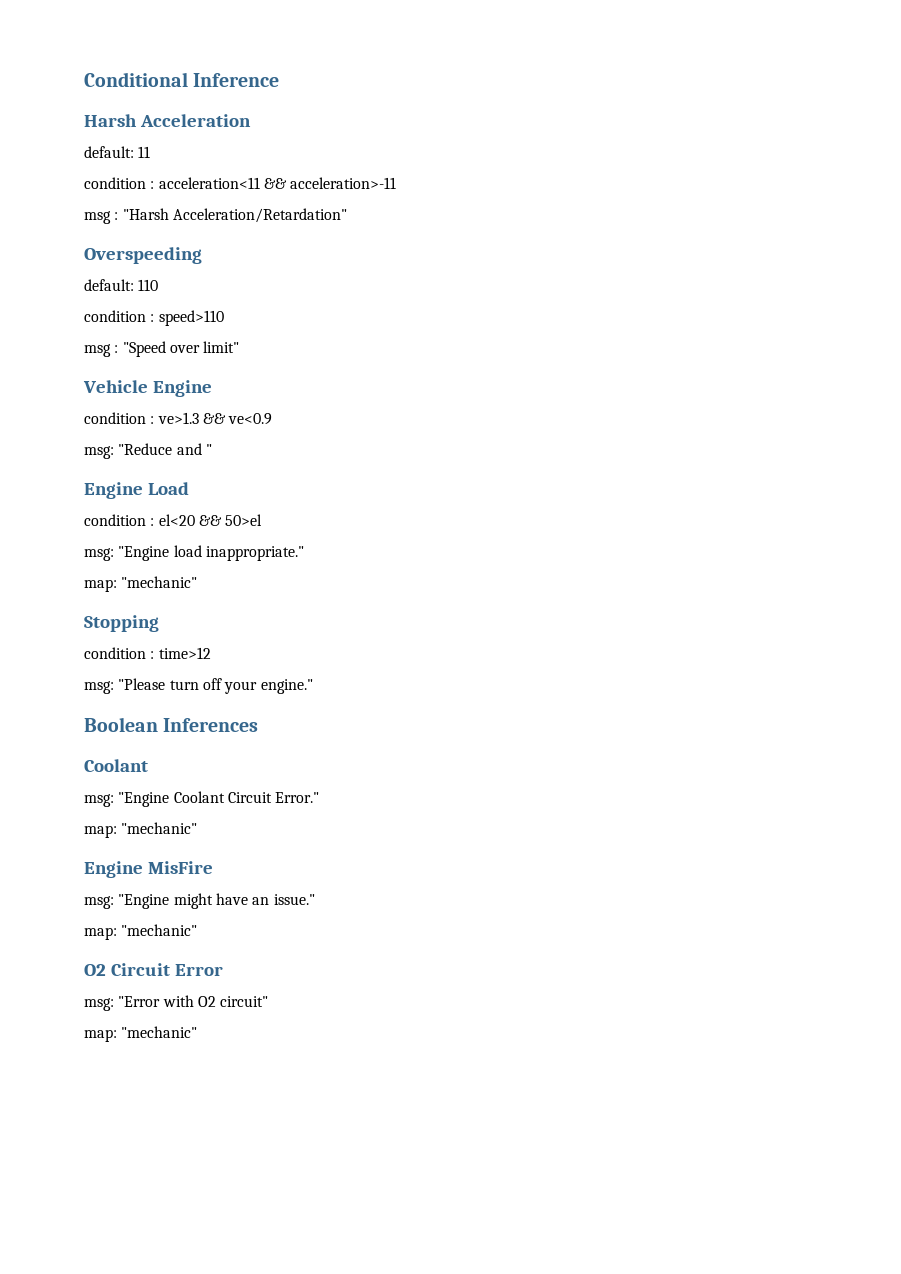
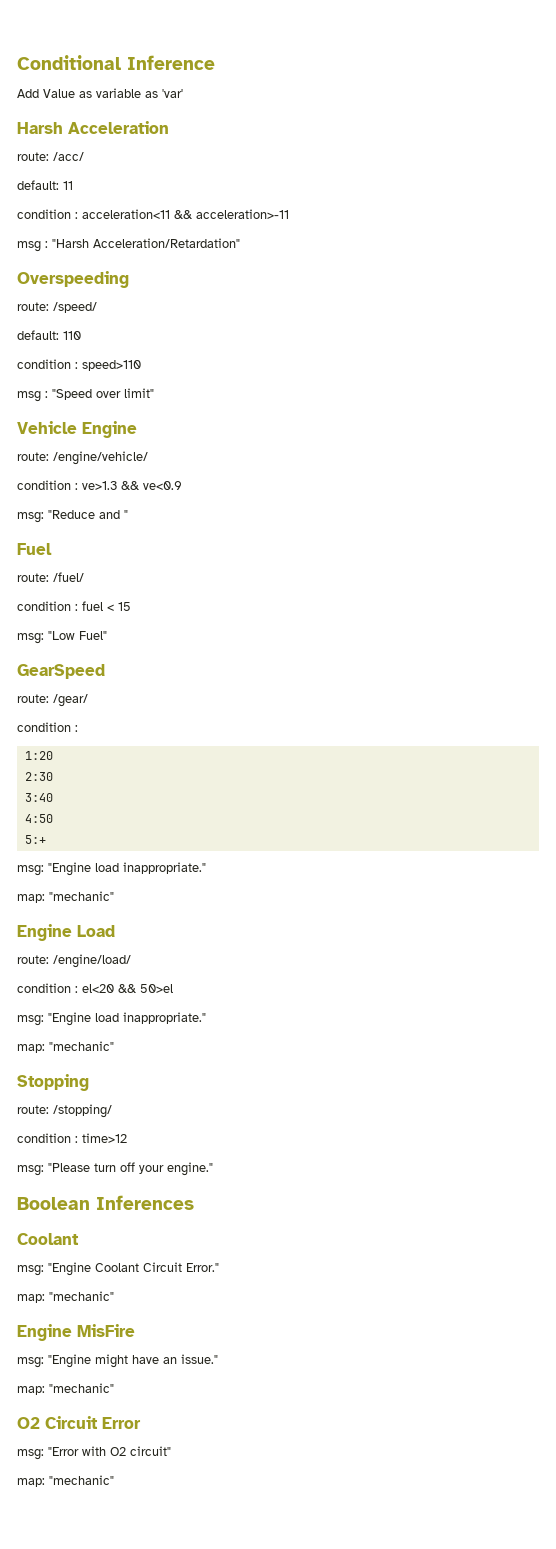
(280, 80) none -> [17,88,183,98] // Add Value as variable as 'var'
(251, 120) none -> [17,152,84,161] // route: /acc/
(202, 255) none -> [17,302,97,313] // route: /speed/
(212, 388) none -> [17,451,148,465] // route: /engine/vehicle/
(212, 449) none -> [17,543,52,555] [17,572,84,582] [17,601,131,611] [17,631,107,644] [17,664,105,679] [17,694,88,707] [17,722,78,732] [24,751,53,760] [24,772,53,781] [24,793,53,802] [24,814,53,823] [24,835,46,844] [17,862,206,876] [17,891,114,903] // Fuel // route: /fuel/ // condition : fuel < 15 // msg: "Low Fuel" // GearSpeed // route: /gear/ // condition : // 1:20 // 2:30 // 3:40 // 4:50 // 5:+ // msg: "Engine load inappropriate." // map: "mechanic"
(189, 488) none -> [17,954,131,968] // route: /engine/load/
(159, 623) none -> [17,1104,112,1118] // route: /stopping/

